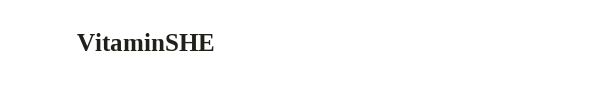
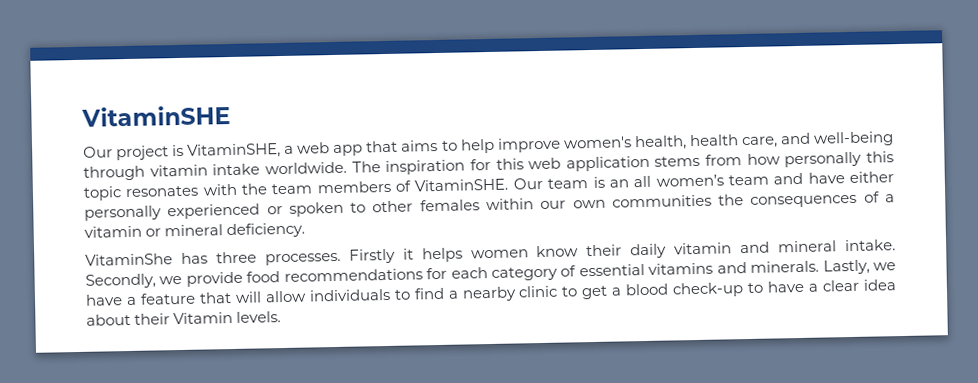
(215, 42) none -> [83,131,895,161] [83,151,894,181] [83,171,895,201] [84,191,896,221] [84,222,306,239] [85,239,897,266] [85,259,897,289] [85,279,897,306] [86,311,282,326] // Our project is VitaminSHE, a web app that aims to help improve women's health, health care, and well-being through vitamin intake worldwide. The inspiration for this web application stems from how personally this topic resonates with the team members of VitaminSHE. Our team is an all women’s team and have either personally experienced or spoken to other females within our own communities the consequences of a vitamin or mineral deficiency. // VitaminShe has three processes. Firstly it helps women know their daily vitamin and mineral intake. Secondly, we provide food recommendations for each category of essential vitamins and minerals. Lastly, we have a feature that will allow individuals to find a nearby clinic to get a blood check-up to have a clear idea about their Vitamin levels.

